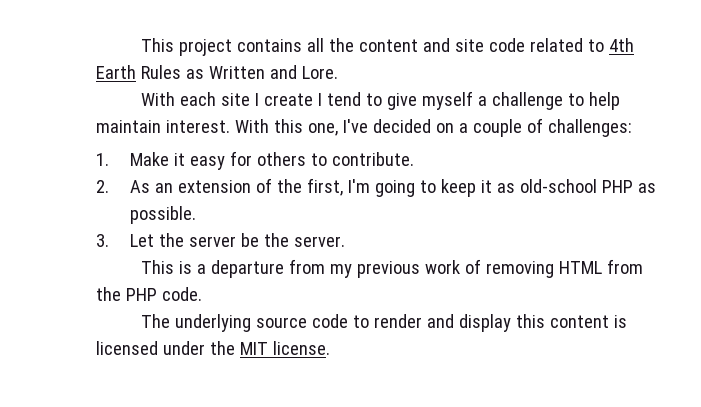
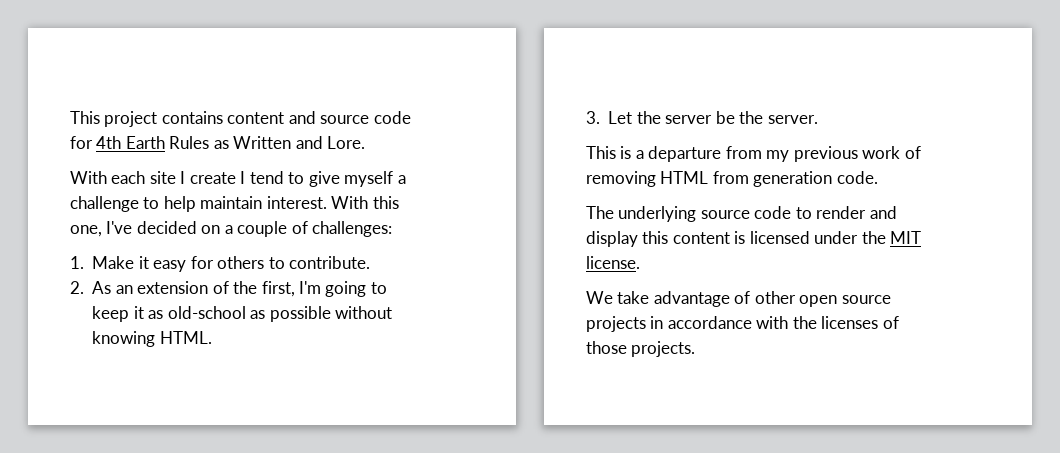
[306,38,604,52] all the content and site code related to -> [227,111,411,124] [70,136,93,149] content and source code for
[601,180,656,193] [129,206,196,224] PHP as possible. -> [250,306,392,322] [92,331,212,347] as possible without knowing HTML.
[96,287,157,301] the PHP -> [753,171,833,187] generation
(330, 348) none -> [586,291,891,307] [586,316,899,332] [586,341,696,357] // We take advantage of other open source projects in accordance with the licenses of those projects.

